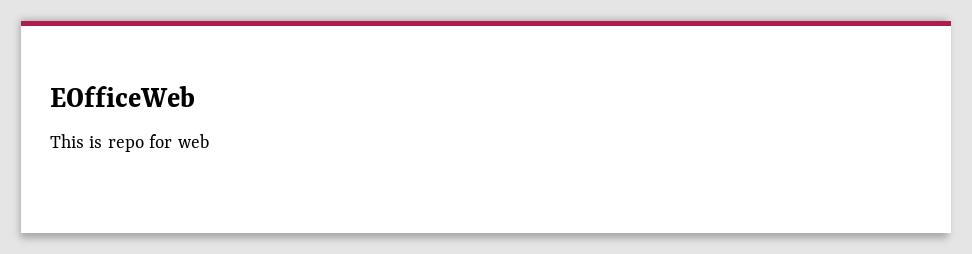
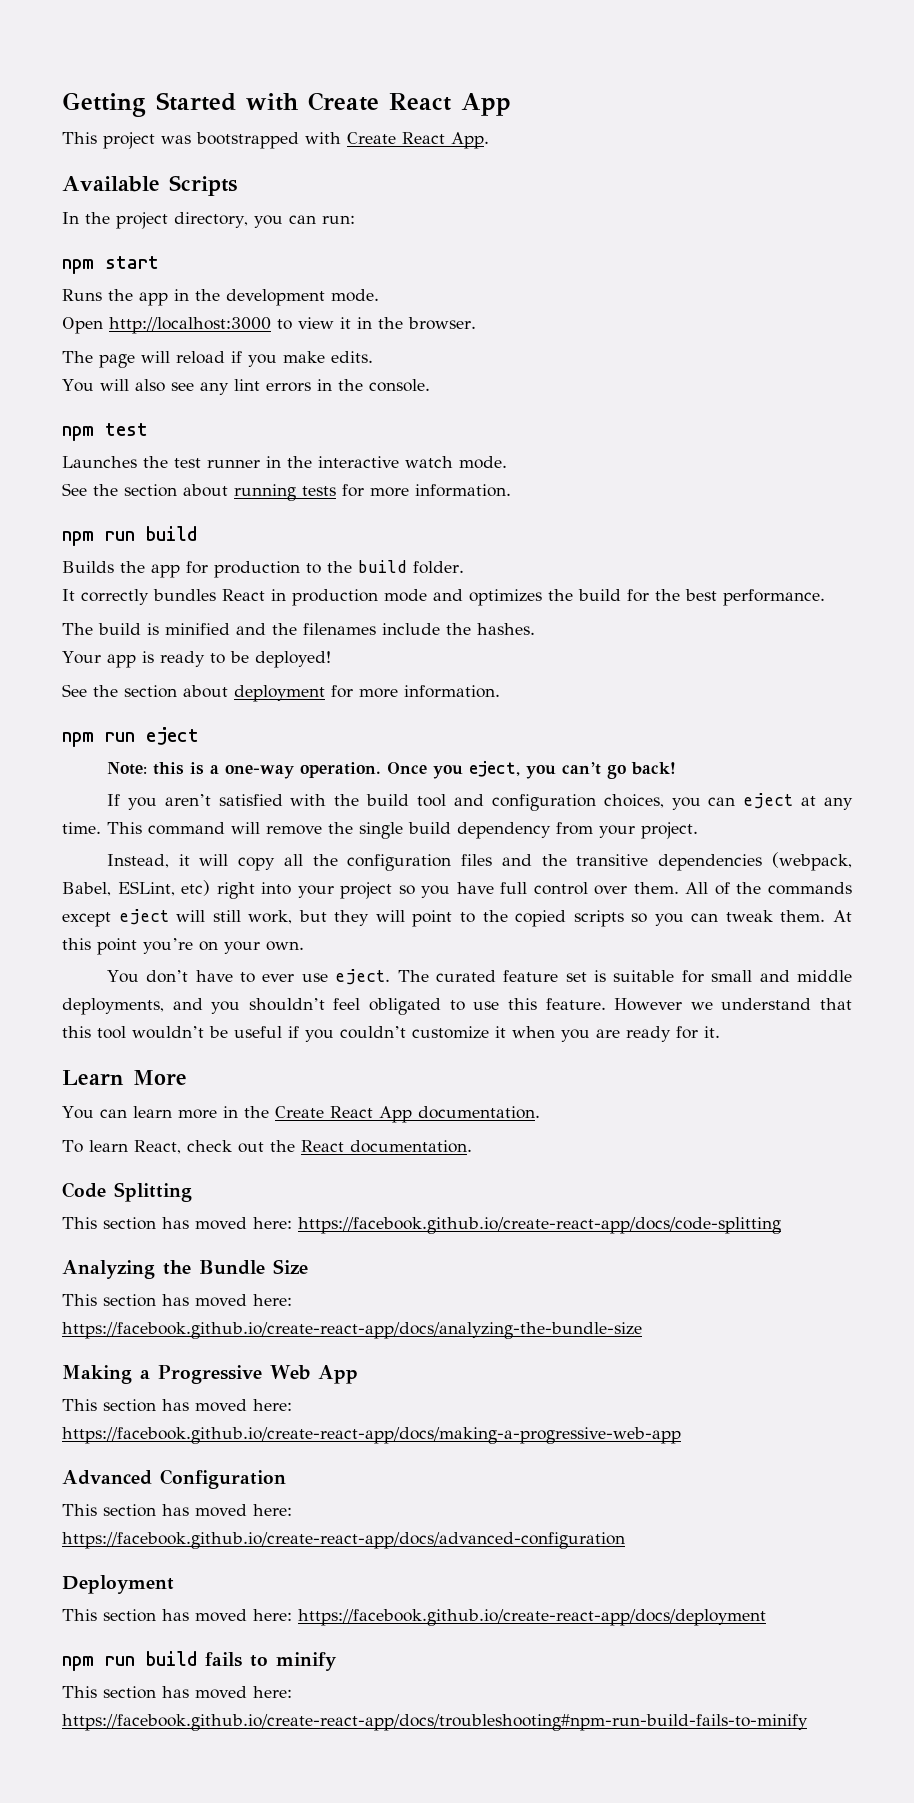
[50,86,195,107] [50,134,209,152] EOfficeWeb // This is repo for web -> [62,92,511,117] [62,132,489,149] [62,175,237,196] [62,212,355,229] [62,256,159,274] [62,289,379,306] [62,317,476,334] [62,351,373,368] [62,379,430,395] [62,423,148,441] [62,456,507,469] [62,483,511,501] [62,526,197,546] [62,560,464,578] [62,589,825,606] [62,623,535,635] [62,651,331,668] [62,684,500,702] [62,727,199,747] [106,761,676,779] [106,793,853,811] [62,822,698,839] [106,852,853,871] [62,880,852,899] [62,909,852,927] [62,938,304,955] [106,969,852,985] [62,998,853,1015] [62,1026,720,1042] [62,1070,187,1085] [62,1106,540,1123] [62,1140,472,1154] [62,1182,192,1202] [62,1217,781,1234] [62,1259,308,1279] [62,1294,292,1307] [62,1322,642,1339] [62,1365,358,1384] [62,1399,292,1412] [62,1427,681,1444] [62,1469,286,1489] [62,1504,292,1517] [62,1532,625,1549] [62,1575,174,1594] [62,1609,766,1626] [62,1651,337,1671] [62,1686,292,1699] [62,1714,808,1731] Getting Started with Create React App // This project was bootstrapped with Create React App. // Available Scripts // In the project directory, you can run: // npm start // Runs the app in the development mode. // Open http://localhost:3000 to view it in the browser. // The page will reload if you make edits. // You will also see any lint errors in the console. // npm test // Launches the test runner in the interactive watch mode. // See the section about running tests for more information. // npm run build // Builds the app for production to the build folder. // It correctly bundles React in production mode and optimizes the build for the best performance. // The build is minified and the filenames include the hashes. // Your app is ready to be deployed! // See the section about deployment for more information. // npm run eject // Note: this is a one-way operation. Once you eject, you can’t go back! // If you aren’t satisfied with the build tool and configuration choices, you can eject at any time. This command will remove the single build dependency from your project. // Instead, it will copy all the configuration files and the transitive dependencies (webpack, Babel, ESLint, etc) right into your project so you have full control over them. All of the commands except eject will still work, but they will point to the copied scripts so you can tweak them. At this point you’re on your own. // You don’t have to ever use eject. The curated feature set is suitable for small and middle deployments, and you shouldn’t feel obligated to use this feature. However we understand that this tool wouldn’t be useful if you couldn’t customize it when you are ready for it. // Learn More // You can learn more in the Create React App documentation. // To learn React, check out the React documentation. // Code Splitting // This section has moved here: https://facebook.github.io/create-react-app/docs/code-splitting // Analyzing the Bundle Size // This section has moved here: https://facebook.github.io/create-react-app/docs/analyzing-the-bundle-size // Making a Progressive Web App // This section has moved here: https://facebook.github.io/create-react-app/docs/making-a-progressive-web-app // Advanced Configuration // This section has moved here: https://facebook.github.io/create-react-app/docs/advanced-configuration // Deployment // This section has moved here: https://facebook.github.io/create-react-app/docs/deployment // npm run build fails to minify // This section has moved here: https://facebook.github.io/create-react-app/docs/troubleshooting#npm-run-build-fails-to-minify

